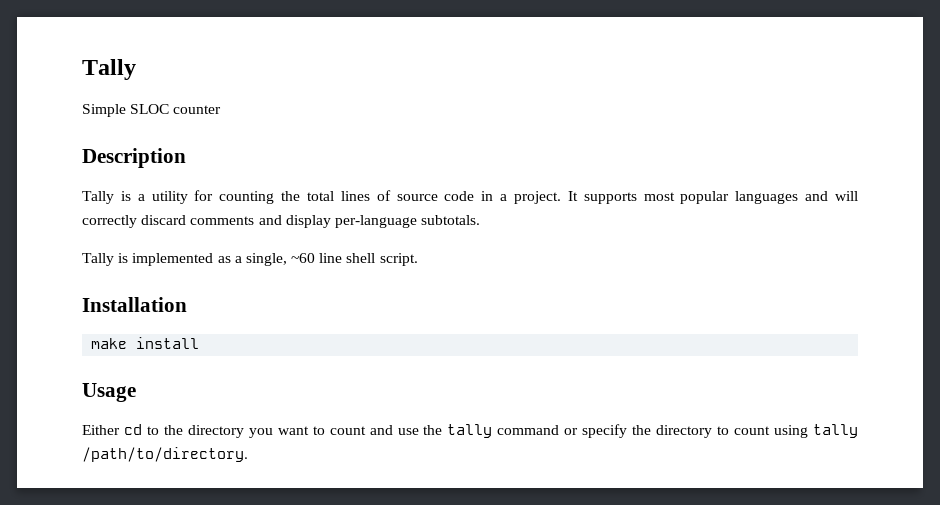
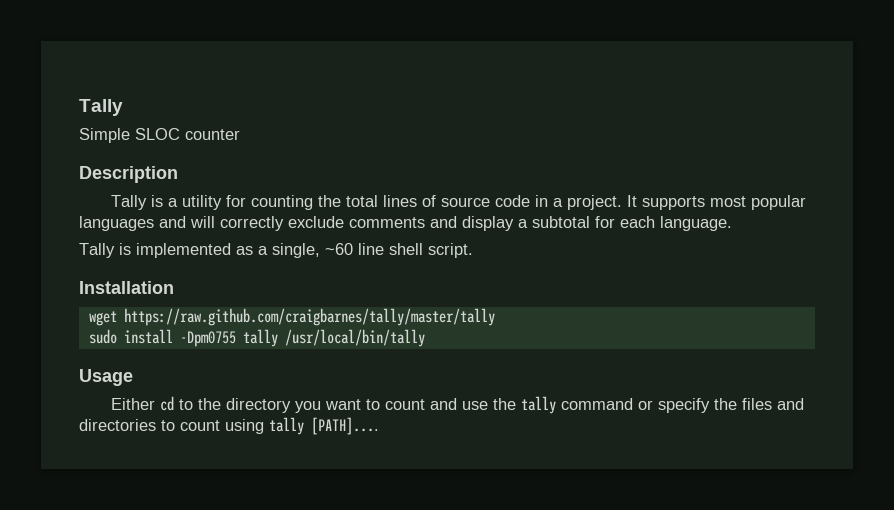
[141,215,187,225] discard -> [288,216,344,228] exclude
[334,215,481,228] per-language subtotals. -> [518,216,732,231] a subtotal for each language.
[91,337,200,349] make install -> [88,308,495,326] [88,329,425,347] wget https://raw.github.com/craigbarnes/tally/master/tally // sudo install -Dpm0755 tally /usr/local/bin/tally
[656,425,713,438] directory -> [741,398,804,410] [79,419,156,431] files and directories
[82,447,248,462] /path/to/directory. -> [311,417,379,435] [PATH]....

